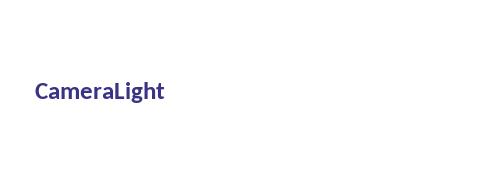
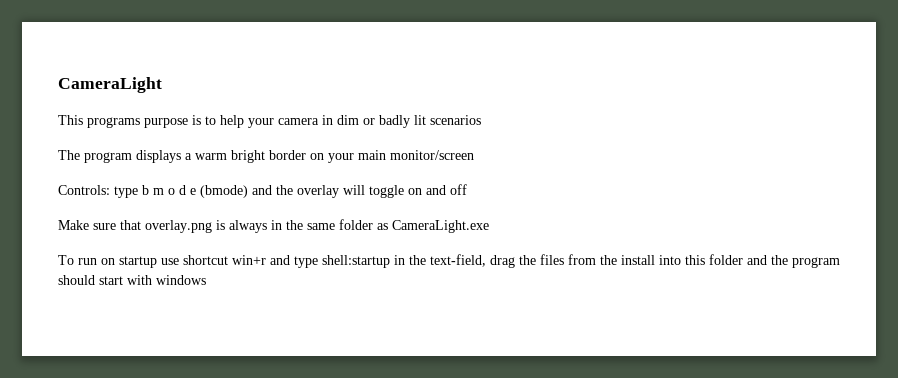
(165, 92) none -> [58,115,481,128] [58,150,474,163] [58,184,467,198] [58,219,489,233] [58,254,840,268] [58,275,206,285] // This programs purpose is to help your camera in dim or badly lit scenarios // The program displays a warm bright border on your main monitor/screen // Controls: type b m o d e (bmode) and the overlay will toggle on and off // Make sure that overlay.png is always in the same folder as CameraLight.exe // To run on startup use shortcut win+r and type shell:startup in the text-field, drag the files from the install into this folder and the program should start with windows

